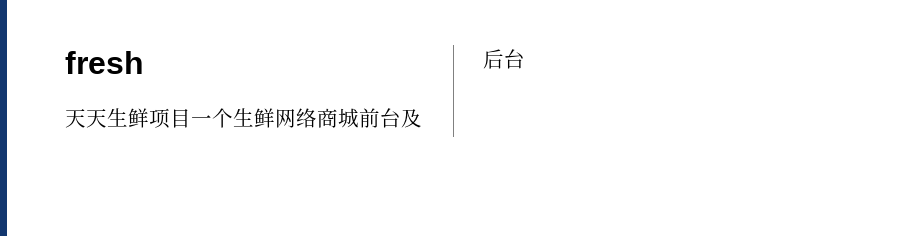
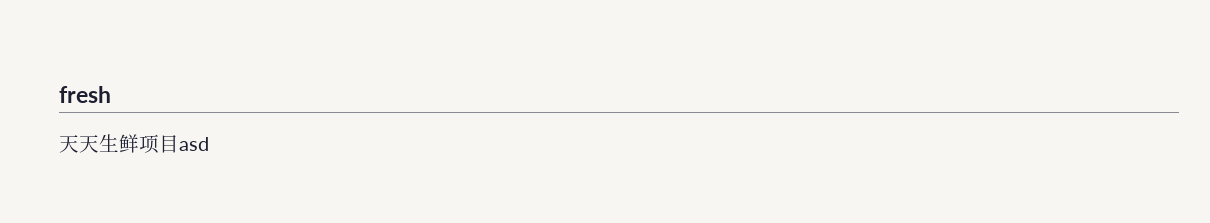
[191,108,422,128] [483,49,525,69] 一个生鲜网络商城前台及后台 -> [179,137,209,151] asd

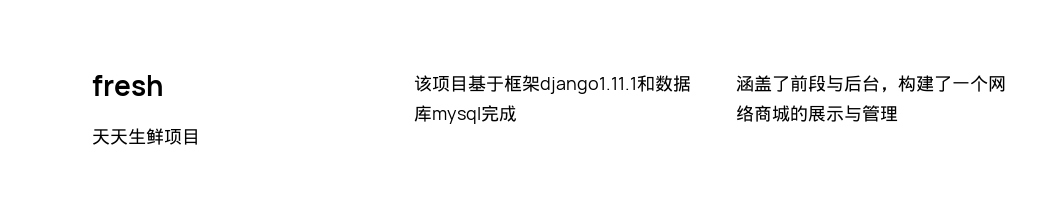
[179,137,209,151] asd -> [414,75,691,94] [414,105,517,124] [736,75,1006,93] [736,105,898,122] // 该项目基于框架django1.11.1和数据库mysql完成 // 涵盖了前段与后台，构建了一个网络商城的展示与管理

